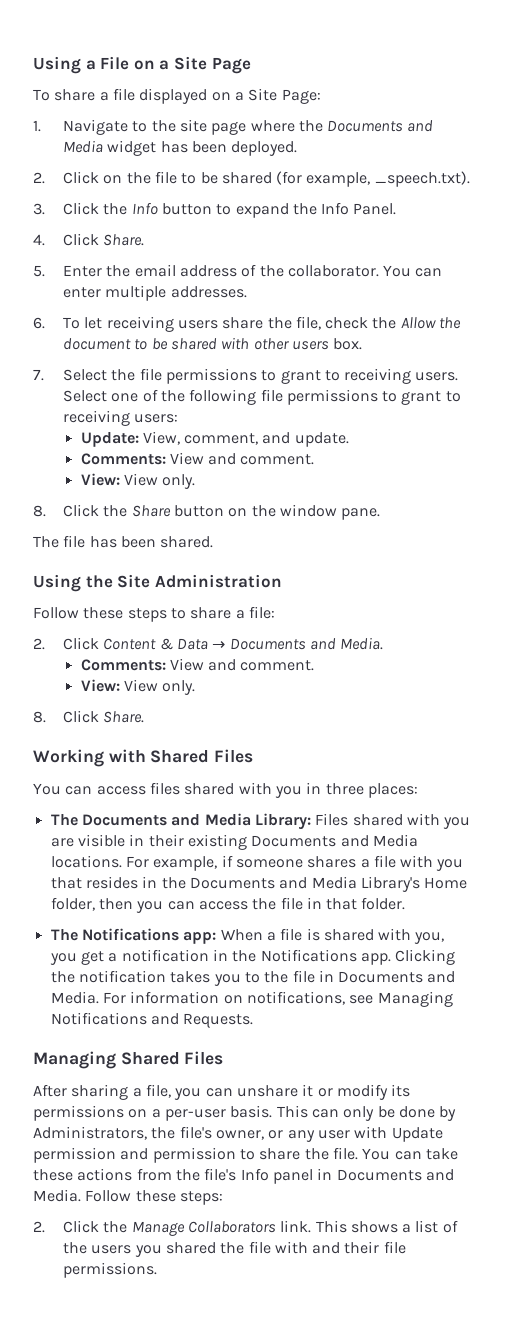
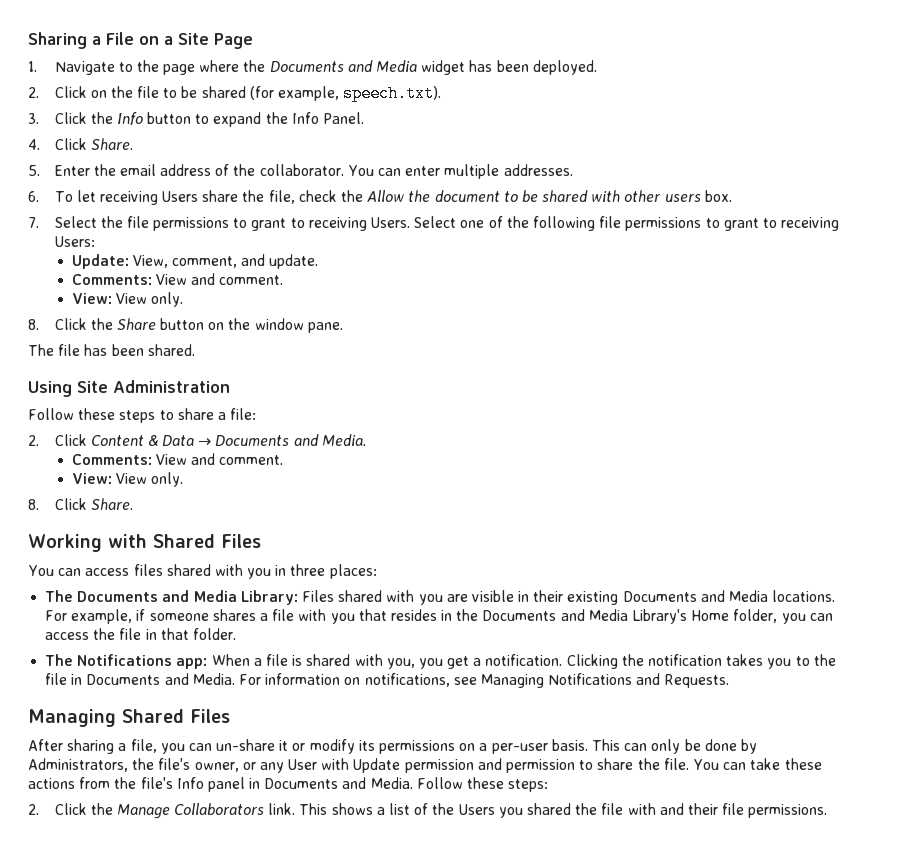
[33,56,81,74] Using -> [28,32,87,49] Sharing
[33,88,321,104] // To share a file displayed on a Site Page: -> (253, 41) none
[179,119,207,132] site -> (159, 66) none
[374,171,470,187] _speech.txt). -> [343,85,442,102] speech.txt).
[177,320,218,329] users -> [162,191,199,202] Users
[415,372,459,381] users. -> [371,217,411,228] Users.
[134,414,179,423] users: -> [54,236,95,247] Users:
[85,575,113,588] the -> (72, 389) none
[98,898,133,910] then -> (778, 616) none
[121,949,391,965] notification in the Notifications app. -> [485,654,563,666] notification.
[236,1085,298,1097] unshare -> [216,739,276,751] un-share
[317,1130,350,1139] user -> [288,759,318,770] User
[91,1245,132,1254] users -> [458,804,495,815] Users

